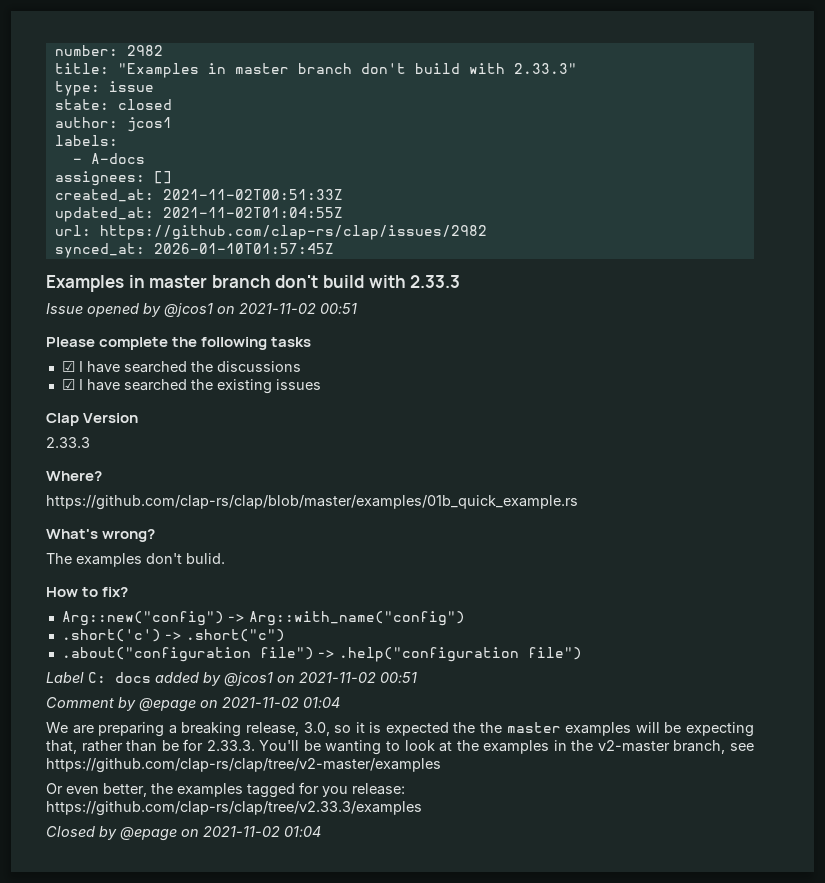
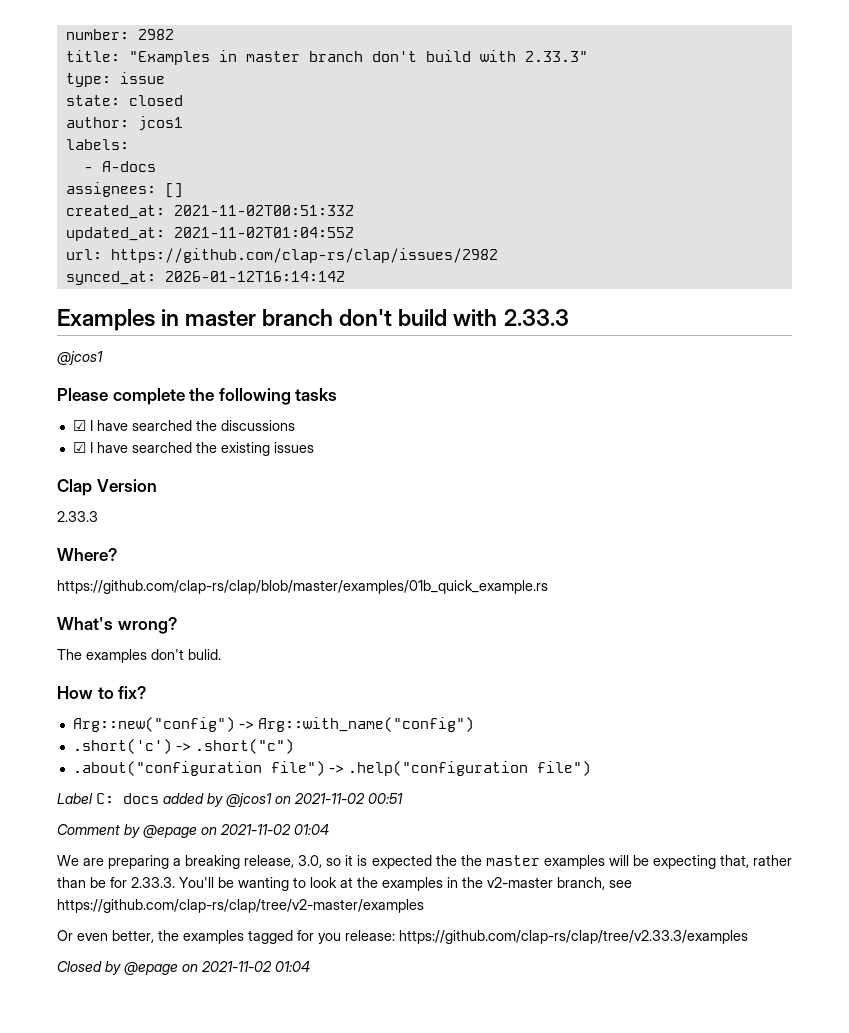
[153,243,334,254] 2026-01-10T01:57:45Z -> [164,271,345,282] 2026-01-12T16:14:14Z
[46,303,357,317] Issue opened by @jcos1 on 2021-11-02 00:51 -> [57,351,103,365] @jcos1

